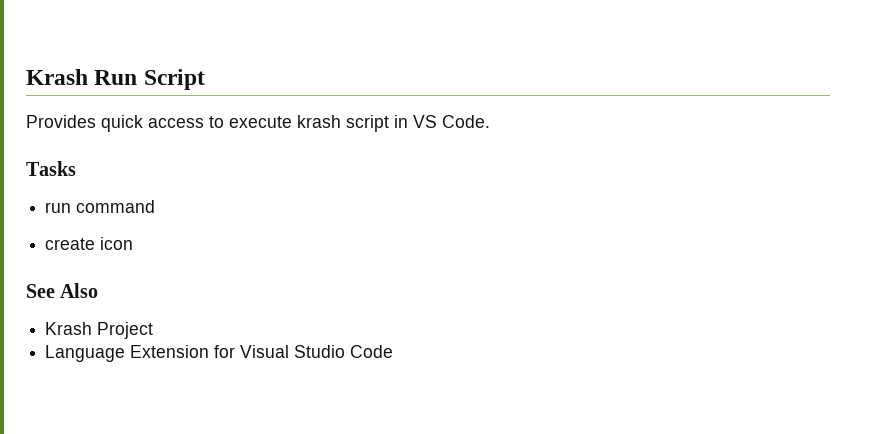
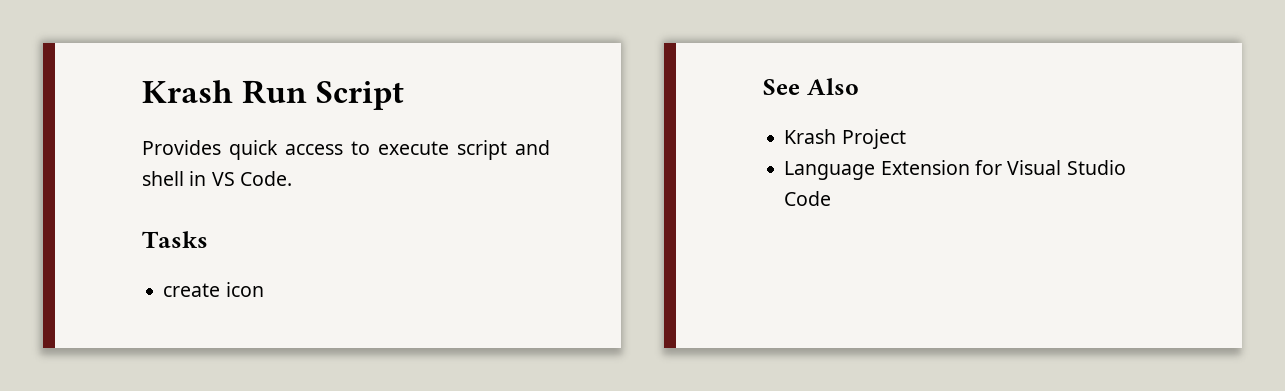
[297,115,389,132] krash script -> [457,140,550,160] [142,171,184,186] script and shell
[45,200,156,213] // run command -> (208, 239) none

